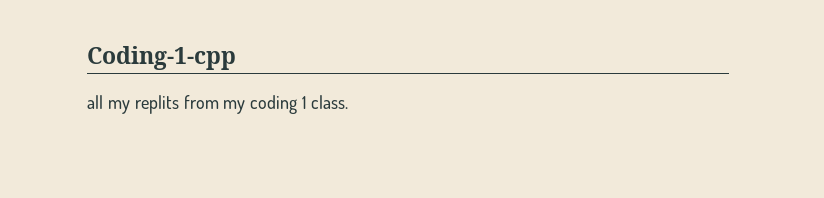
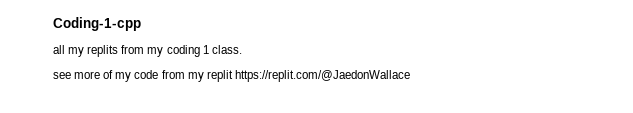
(349, 102) none -> [53,70,410,82] // see more of my code from my replit https://replit.com/@JaedonWallace

